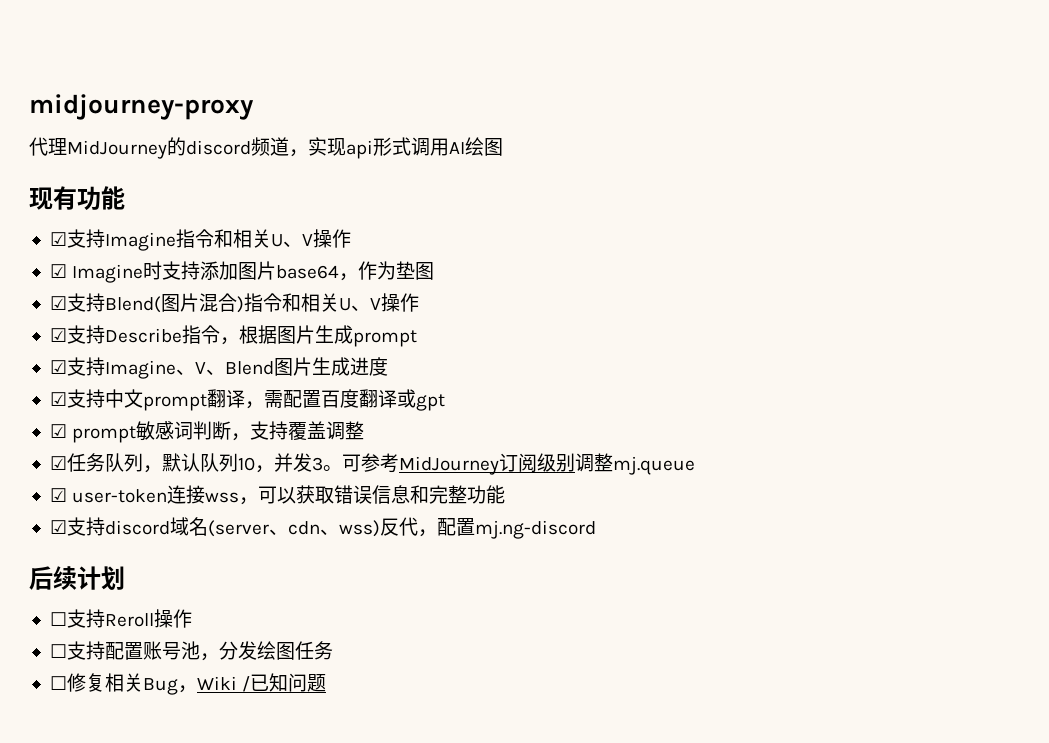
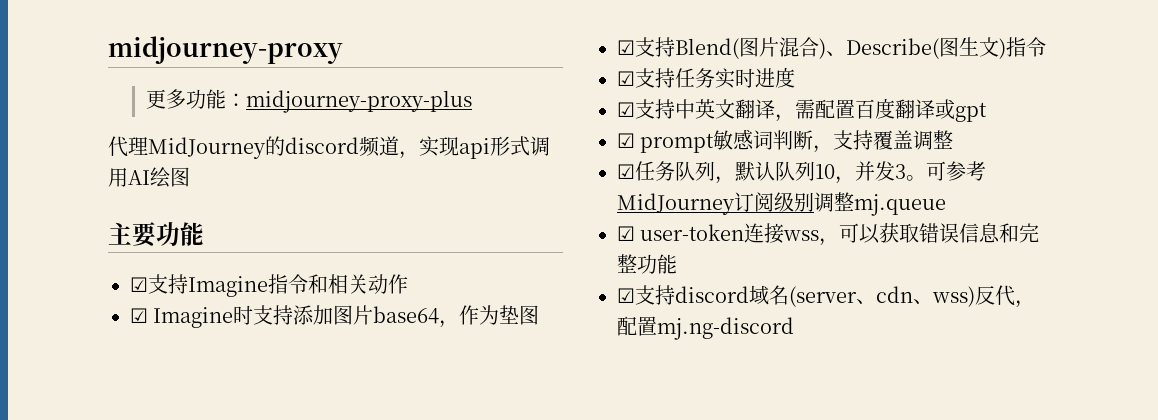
(254, 107) none -> [146,89,473,113] // 更多功能：midjourney-proxy-plus
[29,186,77,210] 现有 -> [108,222,157,247] 主要
[270,229,332,248] U、V操 -> [368,274,388,294] 动
[243,293,419,312] [49,325,417,347] [49,357,350,379] 指令和相关U、V操作 // ☑支持Describe指令，根据图片生成prompt // ☑支持Imagine、V、Blend图片生成 -> [826,37,1046,59] [617,68,755,89] 、Describe(图生文)指令 // ☑支持任务实时
[123,389,207,411] 文prompt -> [695,99,735,119] 英文
[29,566,125,590] [49,609,192,628] [49,641,333,661] [49,673,327,695] // 后续计划 // ☐支持Reroll操作 // ☐支持配置账号池，分发绘图任务 // ☐修复相关Bug，Wiki /已知问题 -> (794, 328) none

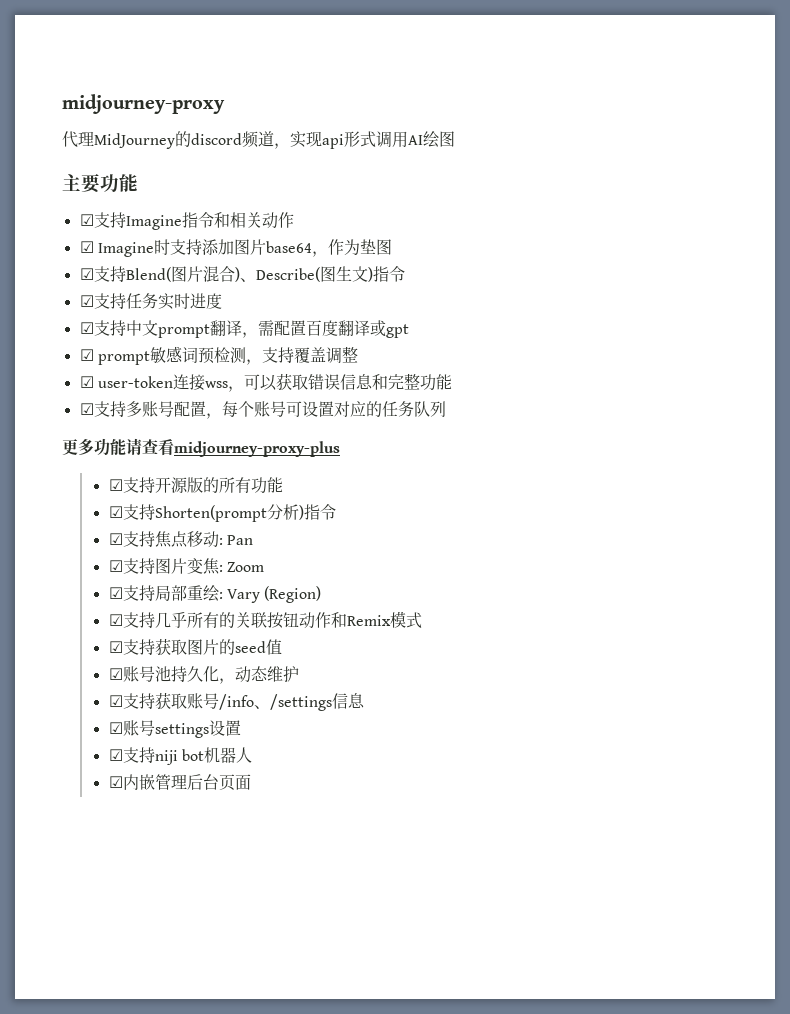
[146,89,473,113] // 更多功能：midjourney-proxy-plus -> (225, 104) none
[695,99,735,119] 英文 -> [141,320,210,338] 文prompt
[773,130,814,150] 判断 -> [197,347,246,364] 预检测
[617,161,986,184] [617,192,946,216] // ☑任务队列，默认队列10，并发3。可参考MidJourney订阅级别调整mj.queue -> (358, 354) none
[675,285,1035,308] [617,316,794,340] discord域名(server、cdn、wss)反代，配置mj.ng-discord -> [125,401,446,419] [62,438,340,457] [108,477,283,494] [108,504,336,522] [108,531,254,548] [108,558,265,575] [108,585,322,603] [108,611,422,629] [108,638,282,655] [108,666,299,684] [108,692,365,711] [108,720,241,738] [108,747,253,765] [108,774,251,791] 多账号配置，每个账号可设置对应的任务队列 // 更多功能请查看midjourney-proxy-plus // ☑支持开源版的所有功能 // ☑支持Shorten(prompt分析)指令 // ☑支持焦点移动: Pan // ☑支持图片变焦: Zoom // ☑支持局部重绘: Vary (Region) // ☑支持几乎所有的关联按钮动作和Remix模式 // ☑支持获取图片的seed值 // ☑账号池持久化，动态维护 // ☑支持获取账号/info、/settings信息 // ☑账号settings设置 // ☑支持niji bot机器人 // ☑内嵌管理后台页面

